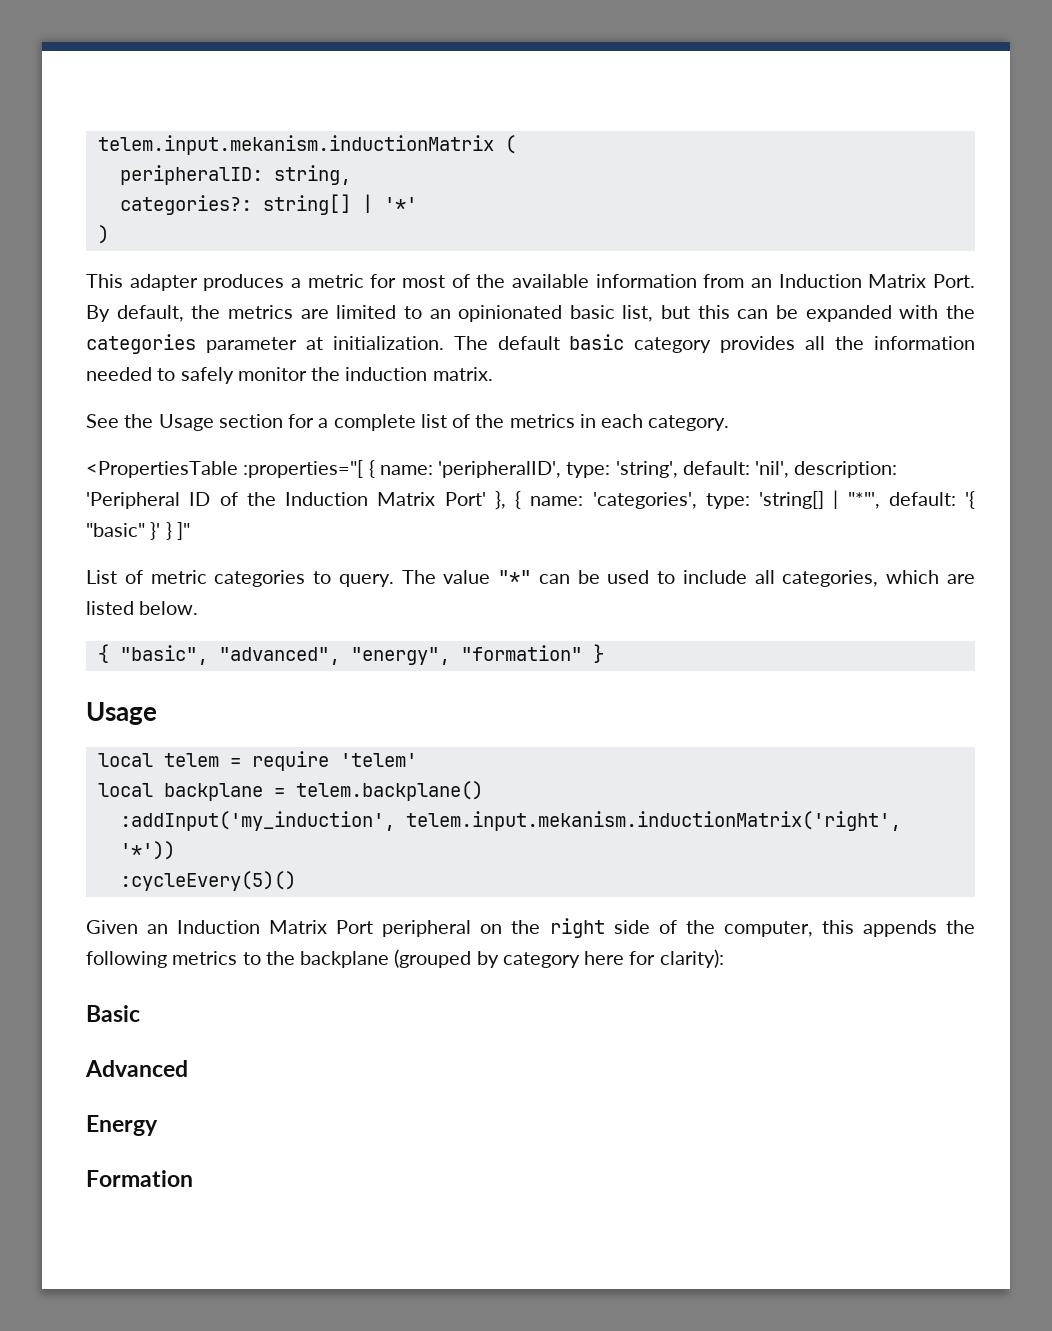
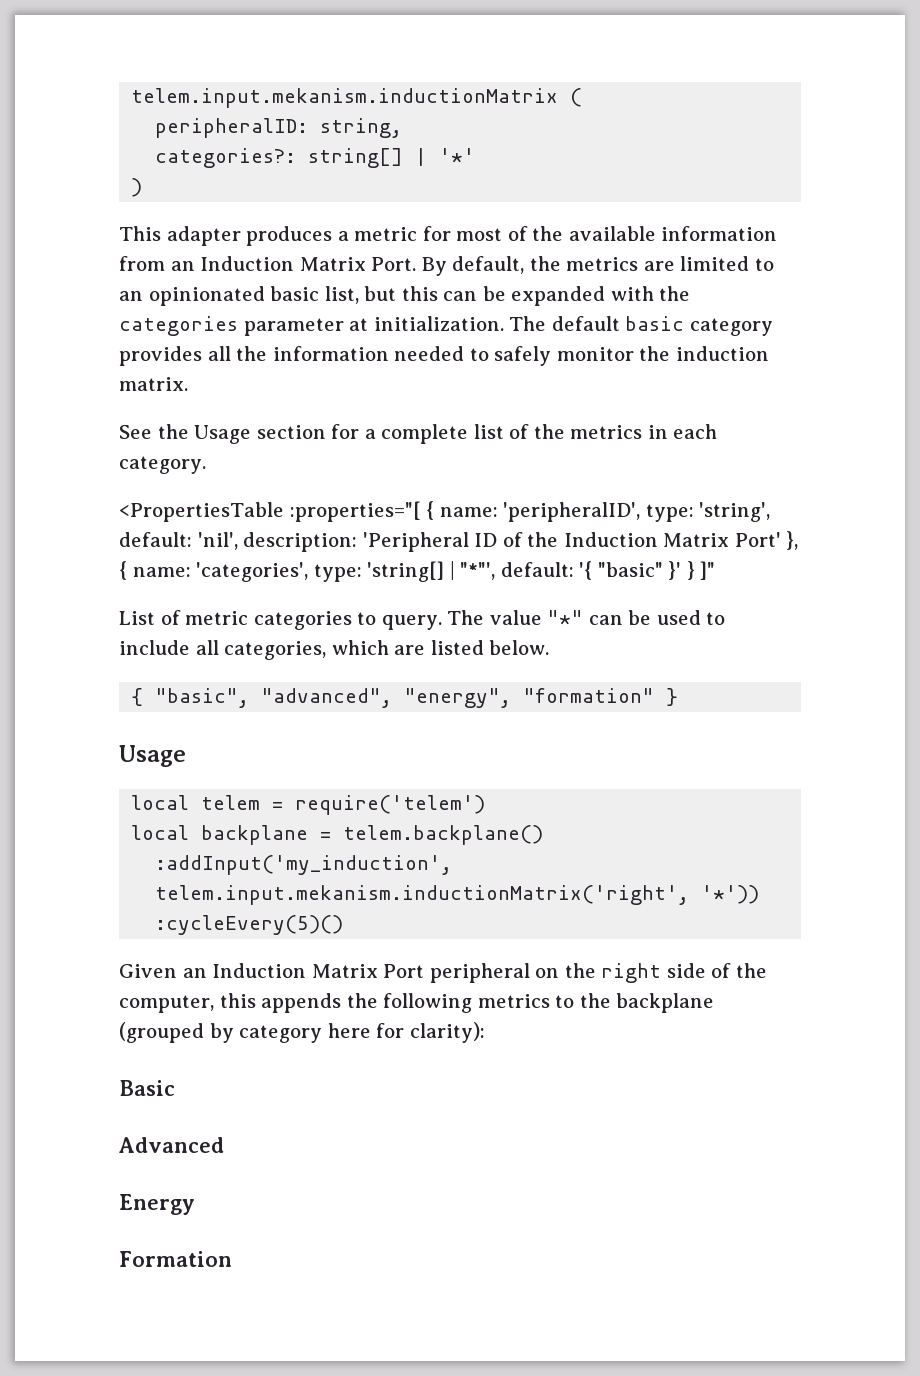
[251,751,417,771] require 'telem' -> [295,795,486,815] require('telem')

